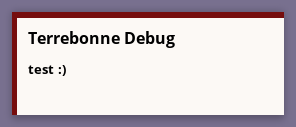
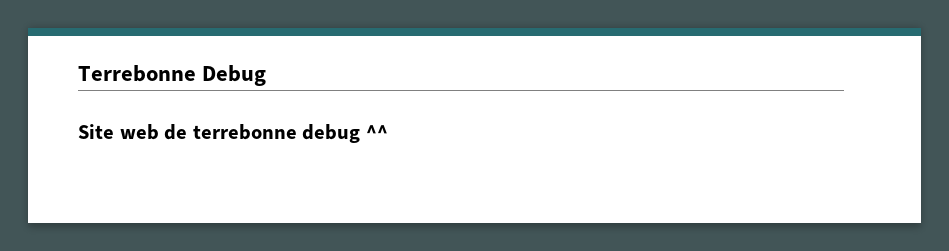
[28,65,66,76] test :) -> [78,124,388,143] Site web de terrebonne debug ^^

